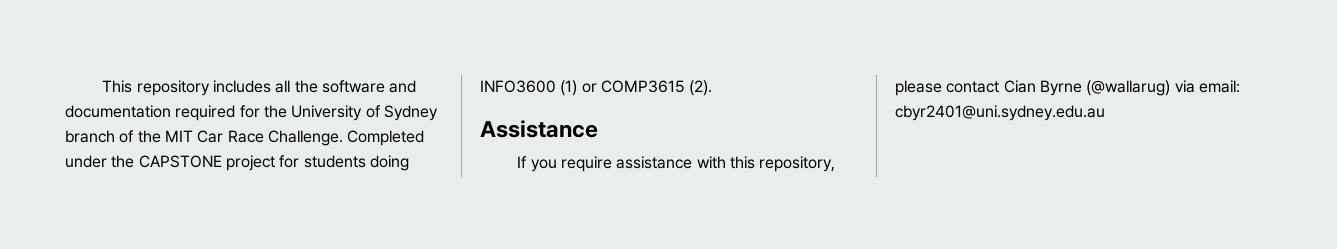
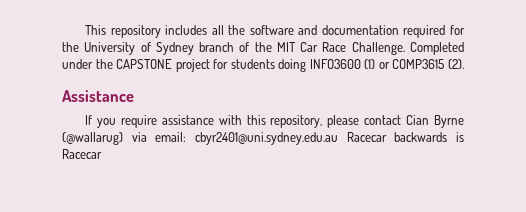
(1105, 113) none -> [346,132,465,142] [62,149,102,159] Racecar backwards is Racecar

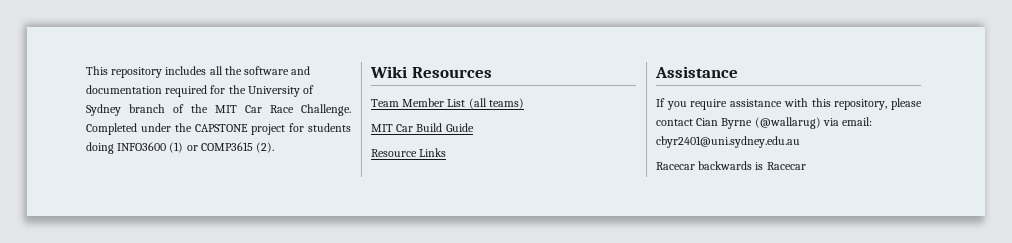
(464, 64) none -> [370,66,492,78] [371,98,524,109] [371,123,474,132] [371,148,447,157] // Wiki Resources // Team Member List (all teams) // MIT Car Build Guide // Resource Links
(338, 138) none -> (800, 142) //

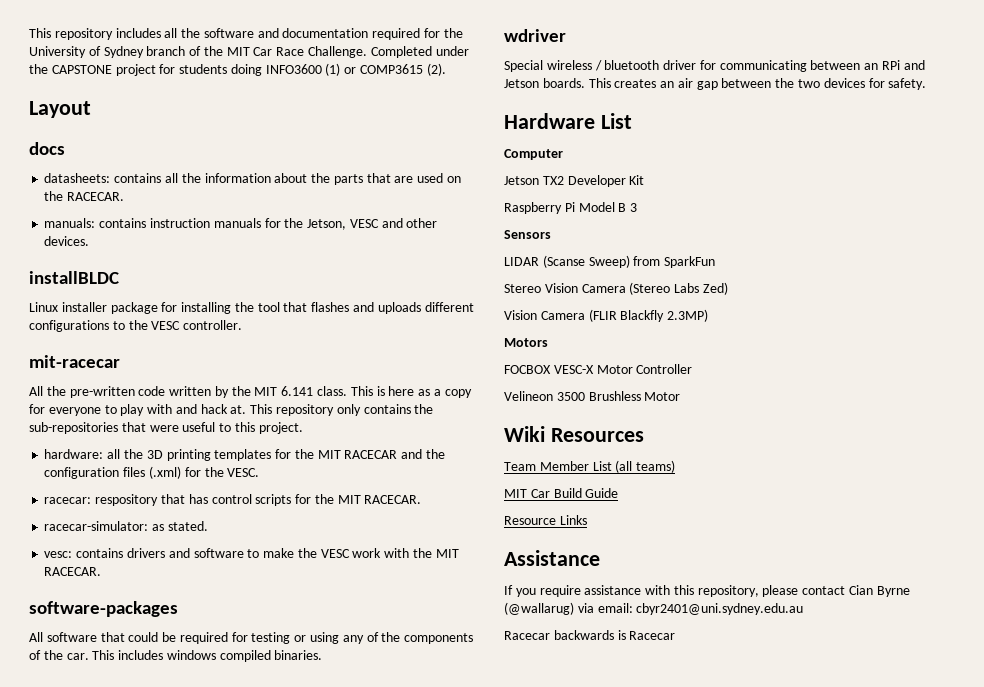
(275, 147) none -> [29,101,91,118] [29,142,65,155] [44,173,461,185] [44,191,125,201] [44,218,438,230] [44,236,90,246] [29,271,119,284] [29,302,474,314] [29,320,243,332] [29,355,120,368] [29,386,472,398] [29,404,434,416] [29,422,303,434] [44,449,445,461] [44,466,260,479] [44,494,422,506] [44,521,208,531] [44,548,459,558] [44,567,102,576] [29,601,178,617] [29,632,474,644] [29,650,323,662] [504,29,566,42] [504,60,925,72] [504,78,927,90] [504,113,632,129] [504,149,563,160] [504,175,645,187] [504,202,638,214] [504,230,551,239] [504,255,716,268] [504,282,728,295] [504,309,709,322] [504,338,548,347] [504,364,693,374] [504,391,681,401] // Layout // docs // datasheets: contains all the information about the parts that are used on the RACECAR. // manuals: contains instruction manuals for the Jetson, VESC and other devices. // installBLDC // Linux installer package for installing the tool that flashes and uploads different configurations to the VESC controller. // mit-racecar // All the pre-written code written by the MIT 6.141 class. This is here as a copy for everyone to play with and hack at. This repository only contains the sub-repositories that were useful to this project. // hardware: all the 3D printing templates for the MIT RACECAR and the configuration files (.xml) for the VESC. // racecar: respository that has control scripts for the MIT RACECAR. // racecar-simulator: as stated. // vesc: contains drivers and software to make the VESC work with the MIT RACECAR. // software-packages // All software that could be required for testing or using any of the components of the car. This includes windows compiled binaries. // wdriver // Special wireless / bluetooth driver for communicating between an RPi and Jetson boards. This creates an air gap between the two devices for safety. // Hardware List // Computer // Jetson TX2 Developer Kit // Raspberry Pi Model B 3 // Sensors // LIDAR (Scanse Sweep) from SparkFun // Stereo Vision Camera (Stereo Labs Zed) // Vision Camera (FLIR Blackfly 2.3MP) // Motors // FOCBOX VESC-X Motor Controller // Velineon 3500 Brushless Motor

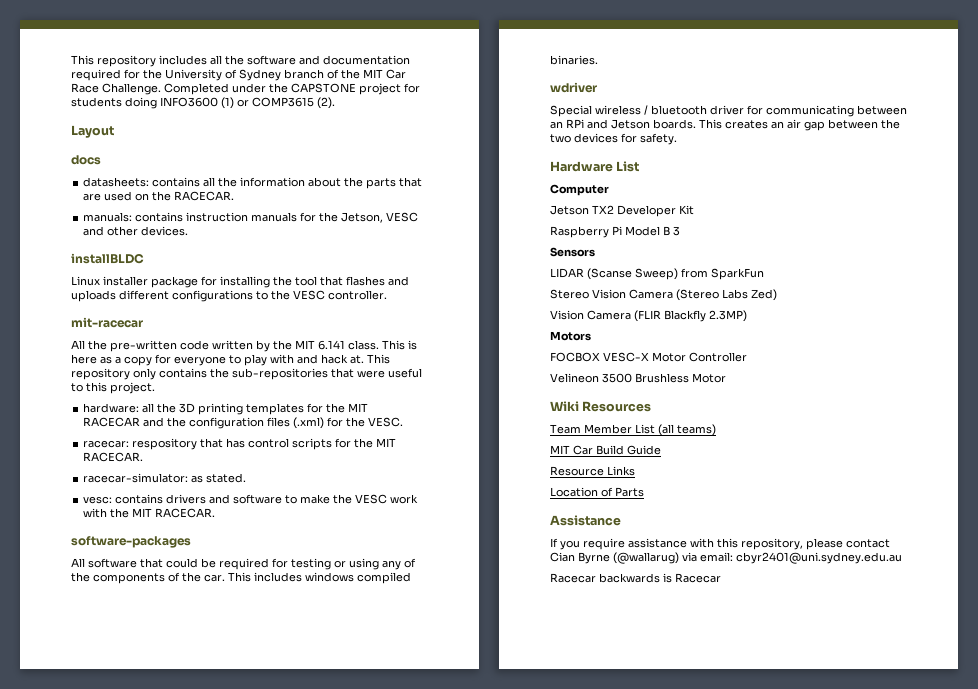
(587, 520) none -> [550,487,644,497] // Location of Parts

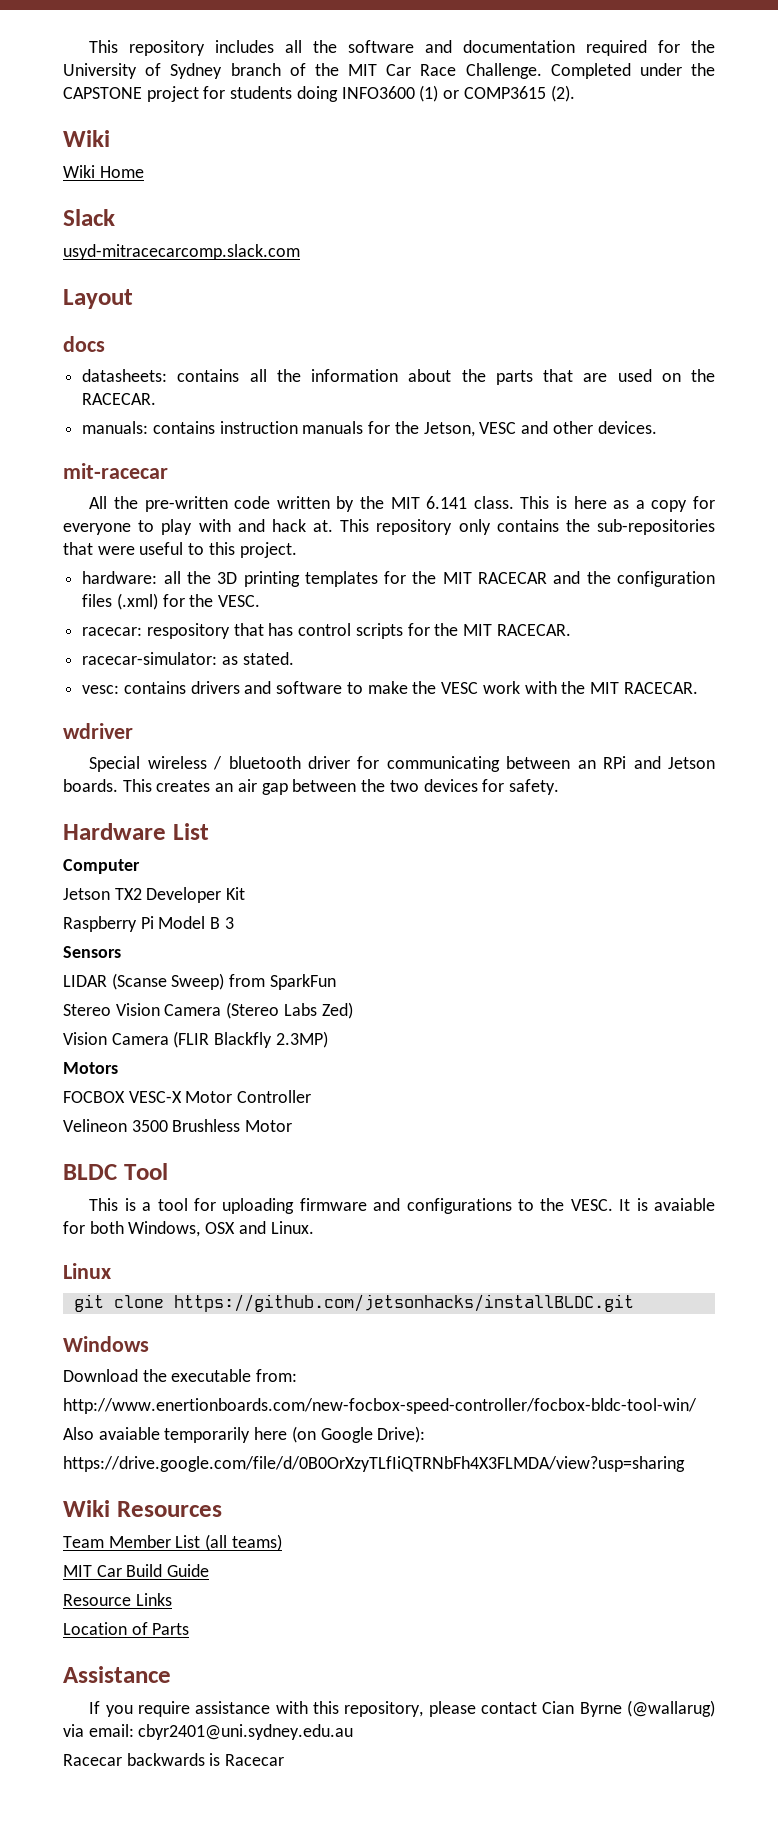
(335, 103) none -> [63,130,110,147] [63,165,144,178] [63,209,115,226] [63,244,300,260] // Wiki // Wiki Home // Slack // usyd-mitracecarcomp.slack.com
[71,253,144,264] [71,276,409,288] [71,290,387,302] // installBLDC // Linux installer package for installing the tool that flashes and uploads different configurations to the VESC controller. -> (657, 427) none
[71,536,191,548] [71,558,416,570] [71,572,411,584] [550,55,598,65] // software-packages // All software that could be required for testing or using any of the components of the car. This includes windows compiled binaries. -> (698, 688) none
(726, 378) none -> [63,1163,168,1180] [89,1198,715,1214] [63,1221,314,1237] [63,1263,111,1279] [73,1294,634,1312] [63,1336,149,1352] [63,1369,298,1382] [63,1398,697,1414] [63,1426,426,1443] [63,1456,685,1472] // BLDC Tool // This is a tool for uploading firmware and configurations to the VESC. It is avaiable for both Windows, OSX and Linux. // Linux // git clone https://github.com/jetsonhacks/installBLDC.git // Windows // Download the executable from: // http://www.enertionboards.com/new-focbox-speed-controller/focbox-bldc-tool-win/ // Also avaiable temporarily here (on Google Drive): // https://drive.google.com/file/d/0B0OrXzyTLfIiQTRNbFh4X3FLMDA/view?usp=sharing

